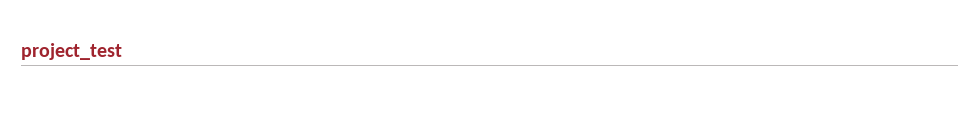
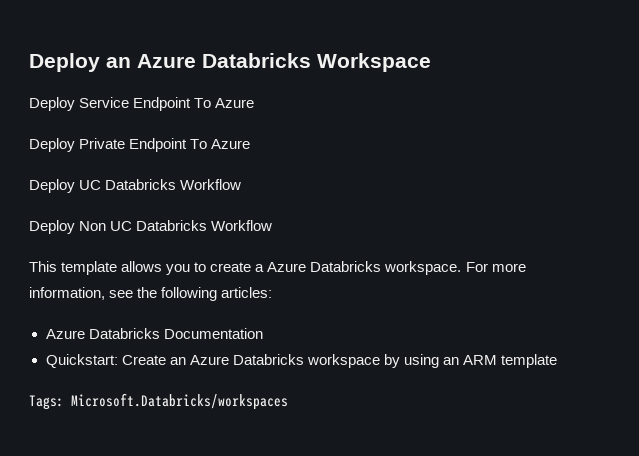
[21,43,122,60] project_test -> [29,53,431,72] [29,97,255,111] [29,138,251,152] [29,179,242,193] [29,220,273,234] [29,261,526,275] [29,287,273,301] [45,328,263,339] [45,354,558,368] [29,393,288,410] Deploy an Azure Databricks Workspace // Deploy Service Endpoint To Azure // Deploy Private Endpoint To Azure // Deploy UC Databricks Workflow // Deploy Non UC Databricks Workflow // This template allows you to create a Azure Databricks workspace. For more information, see the following articles: // Azure Databricks Documentation // Quickstart: Create an Azure Databricks workspace by using an ARM template // Tags: Microsoft.Databricks/workspaces

